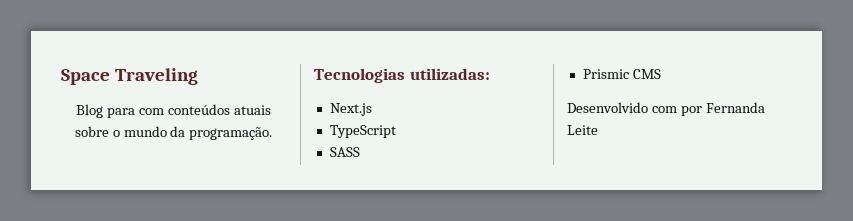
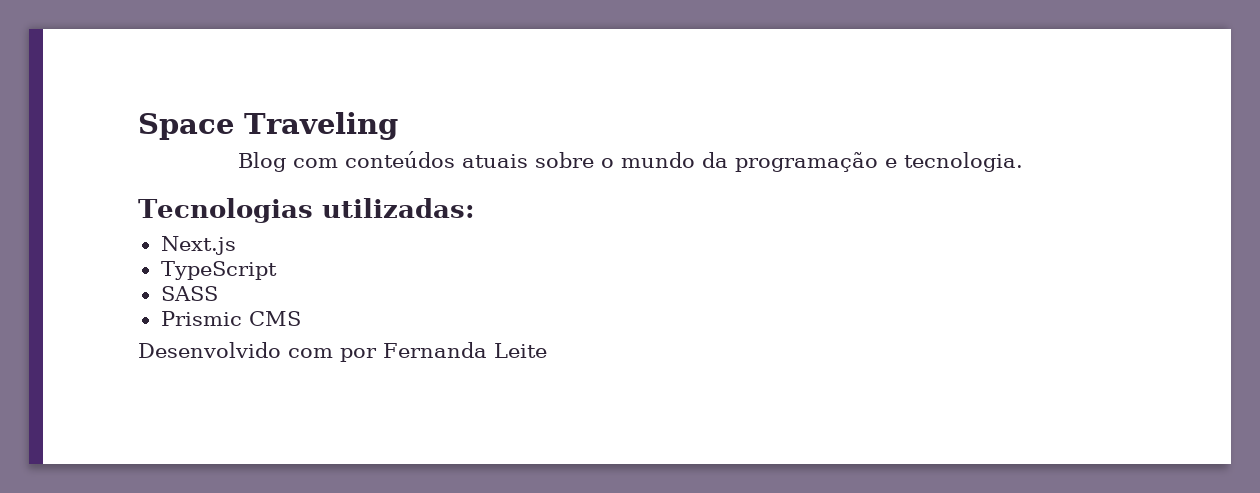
[107,108,136,118] para -> (286, 162) none
[189,127,273,140] programação. -> [734,152,1023,172] programação e tecnologia.

